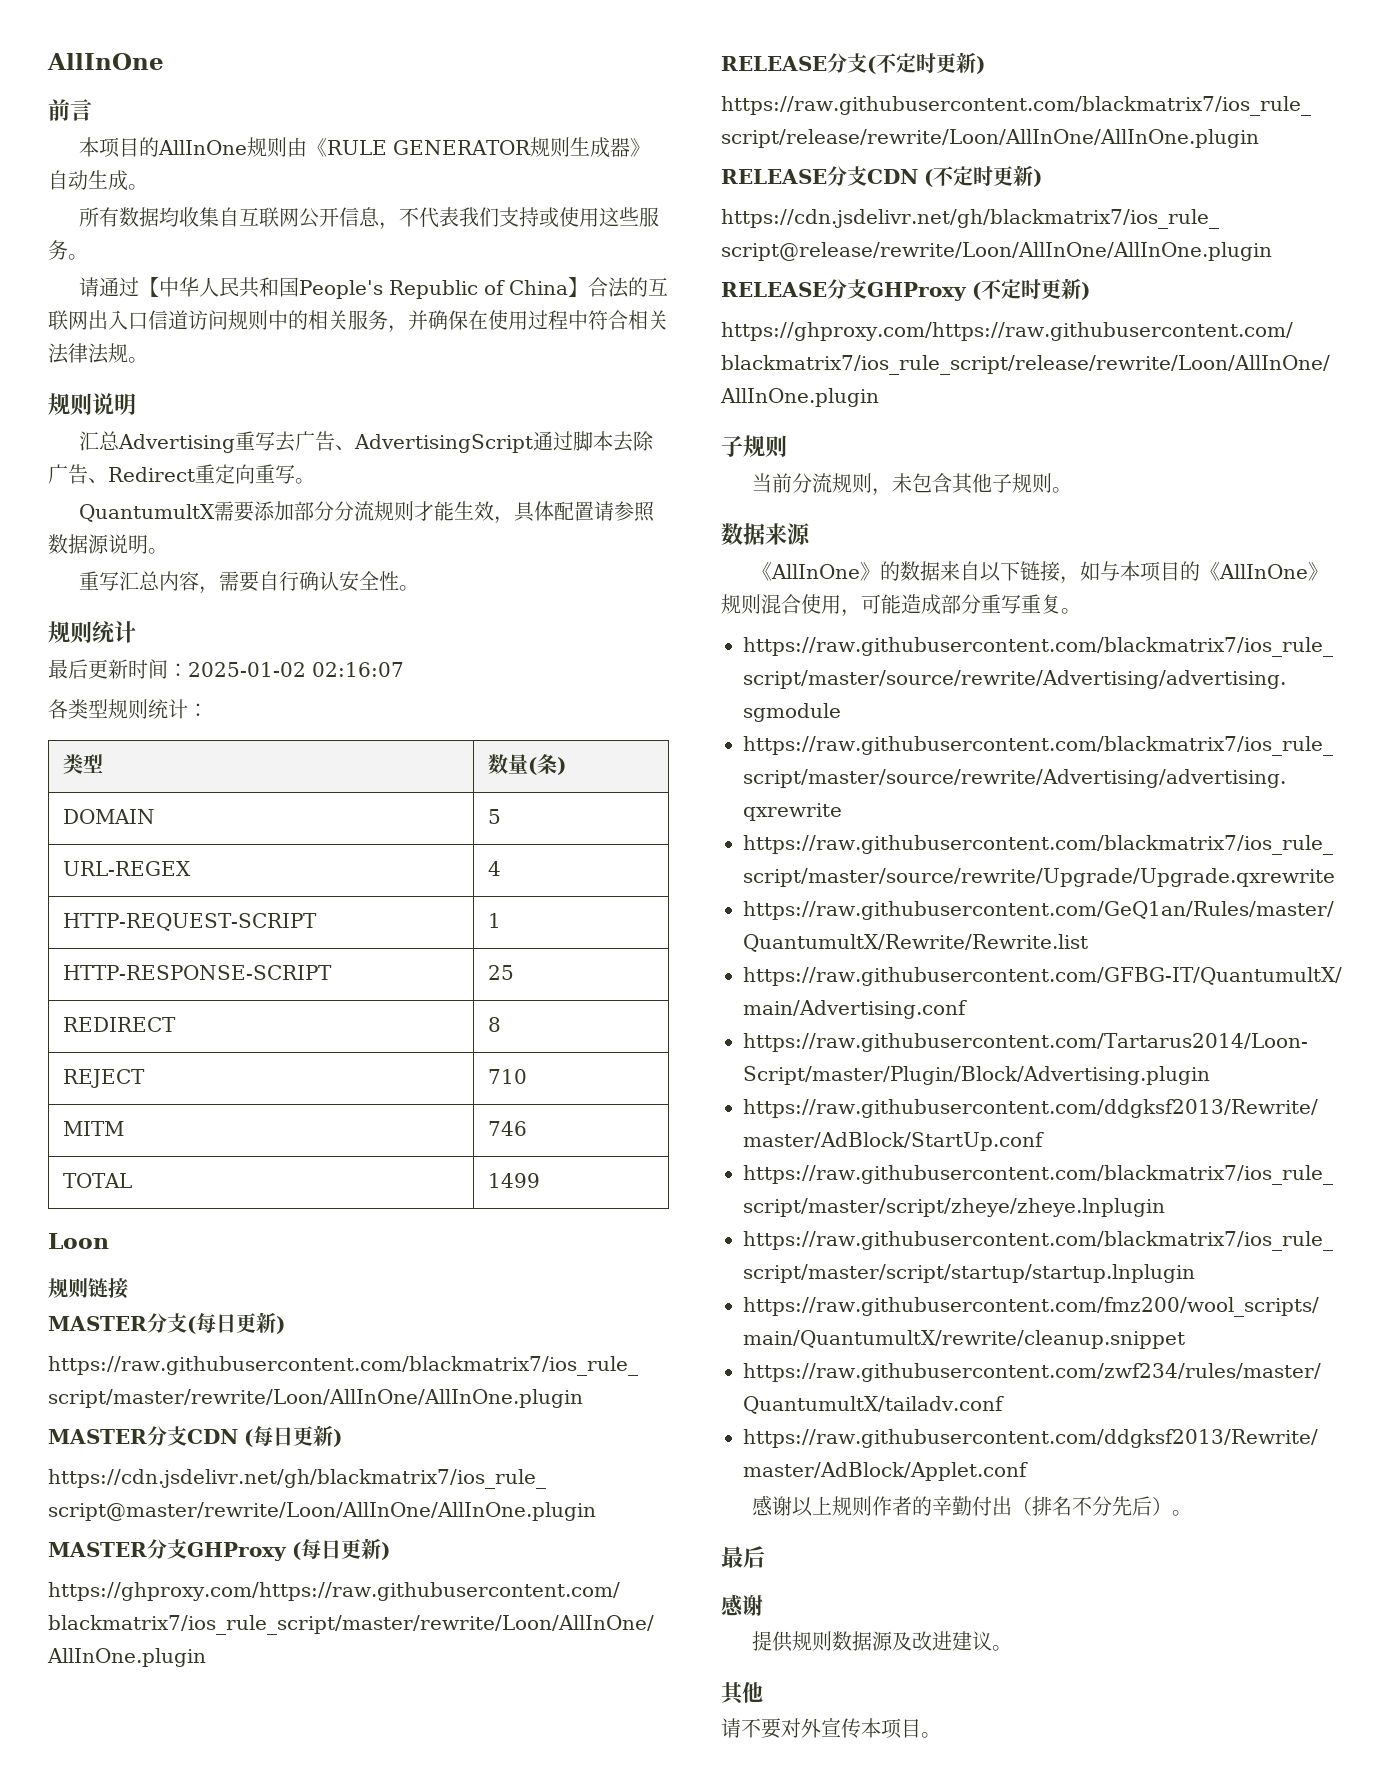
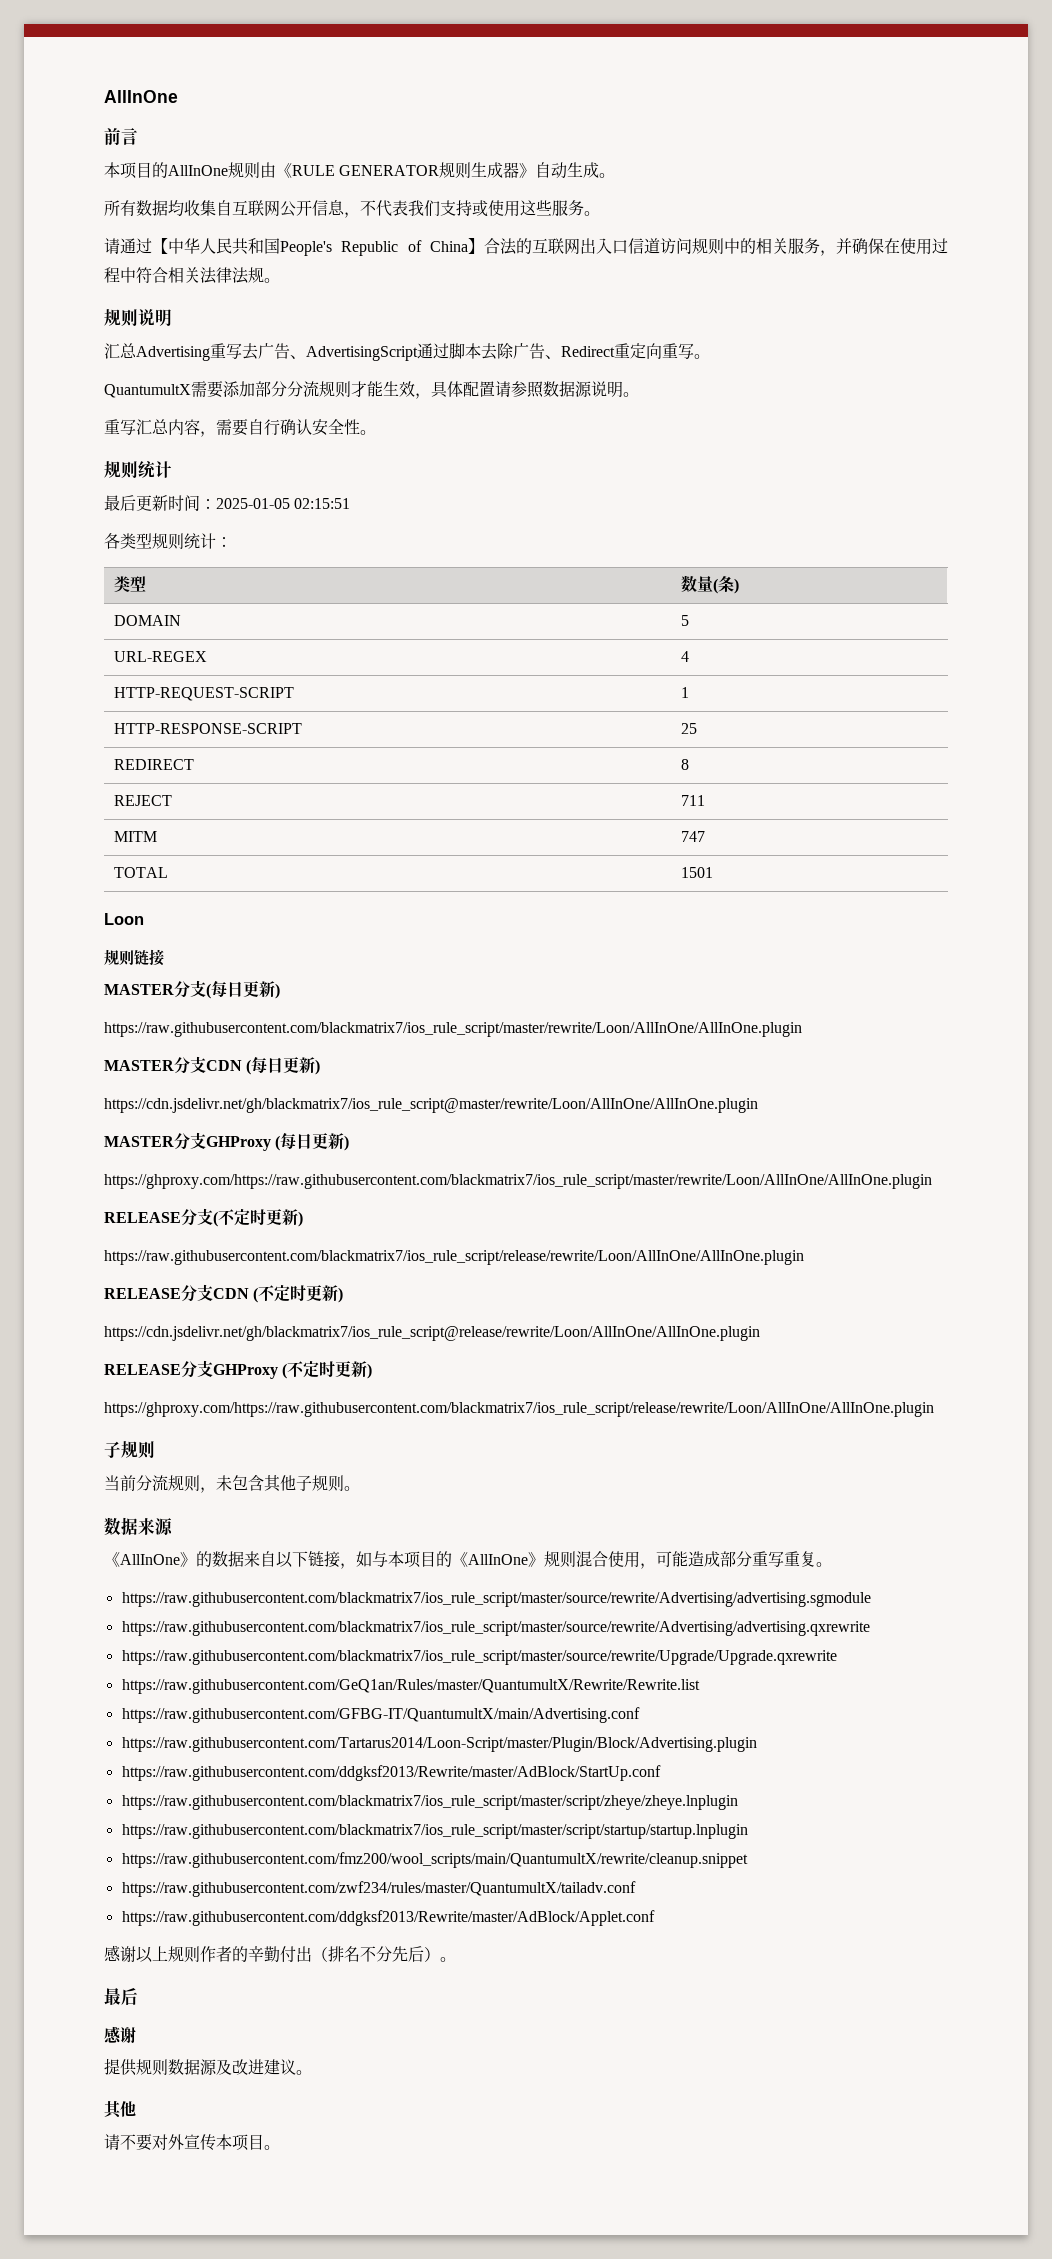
[188,662,404,677] 2025-01-02 02:16:07 -> [216,498,351,509] 2025-01-05 02:15:51
[487,1069,527,1084] 710 -> [681,795,706,806] 711
[487,1121,527,1136] 746 -> [681,831,706,842] 747
[487,1173,540,1188] 1499 -> [681,867,714,878] 1501

